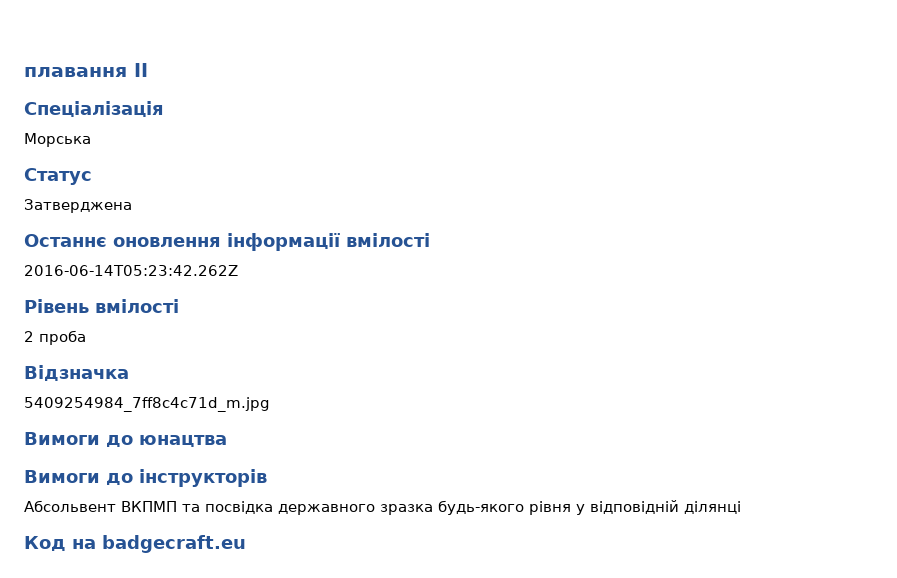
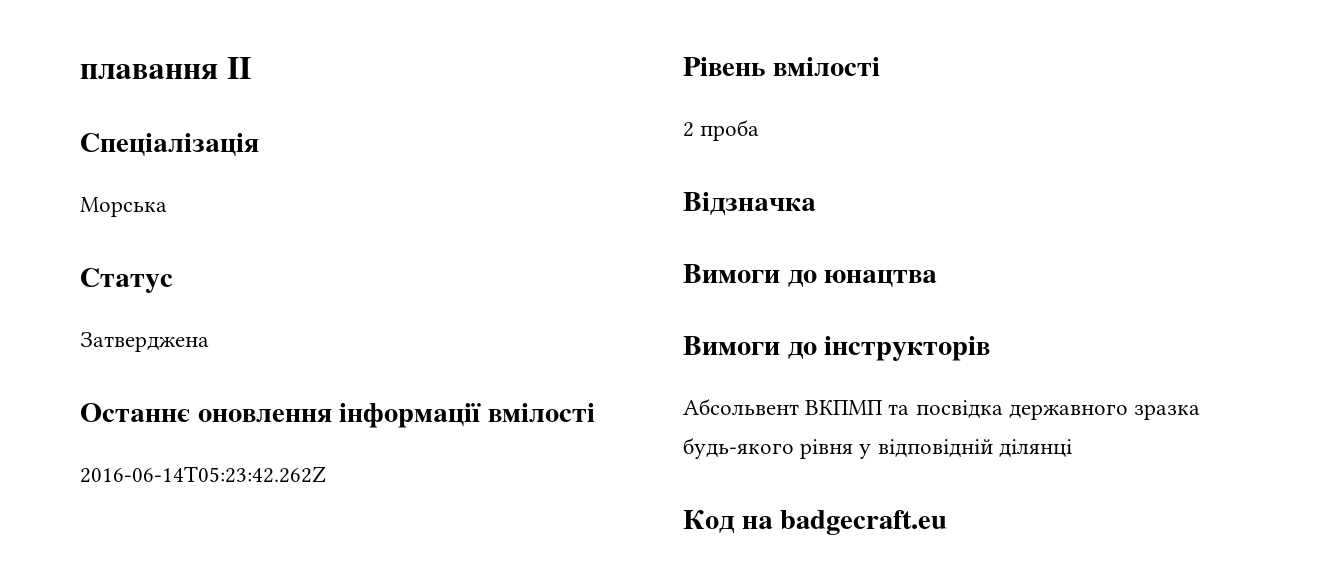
[24,397,270,412] // 5409254984_7ff8c4c71d_m.jpg -> (816, 204) none

